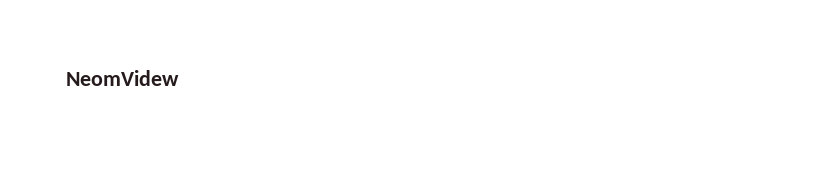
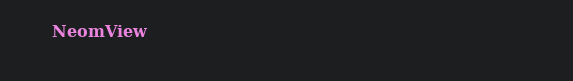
[66,70,179,86] NeomVidew -> [52,25,148,37] NeomView

